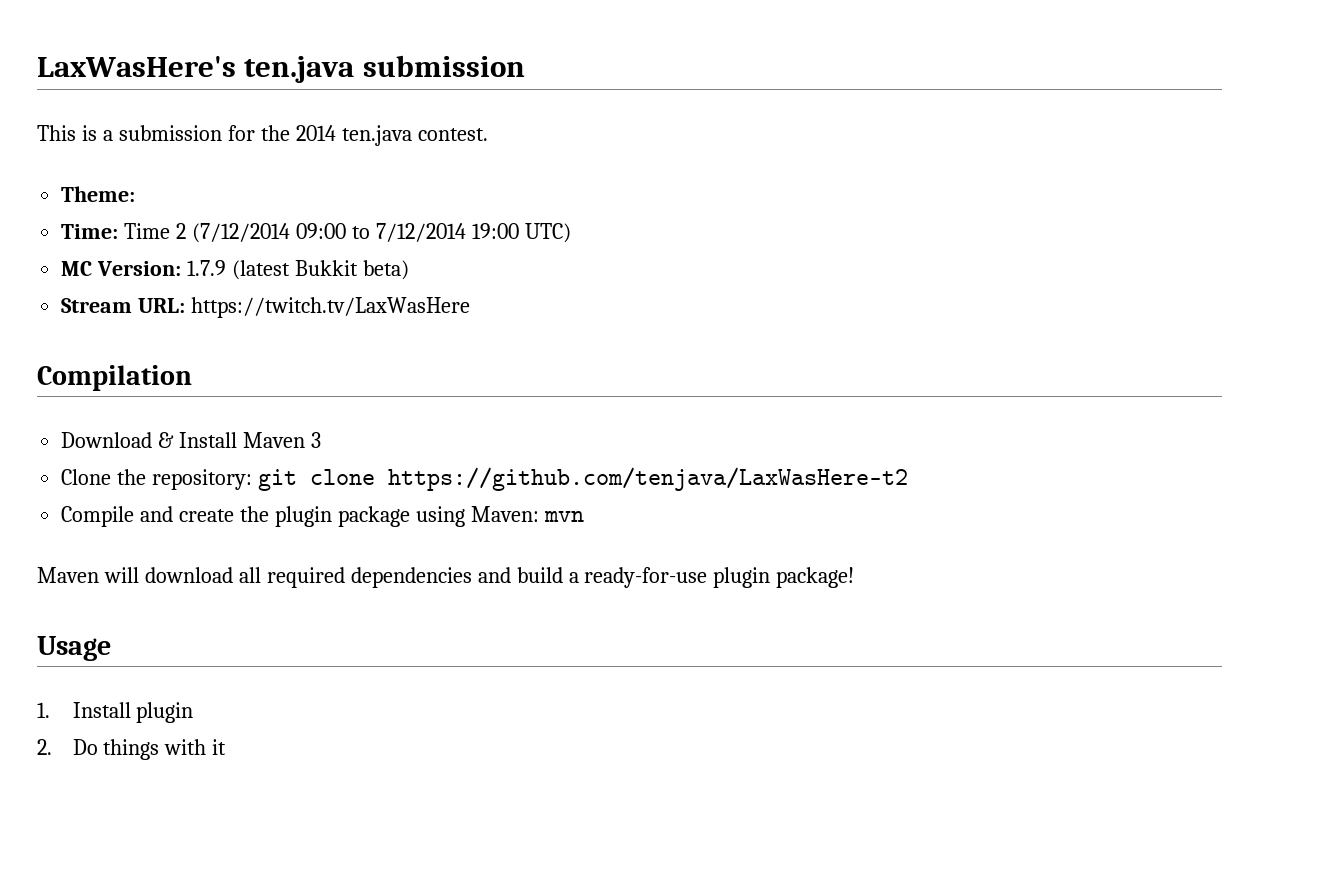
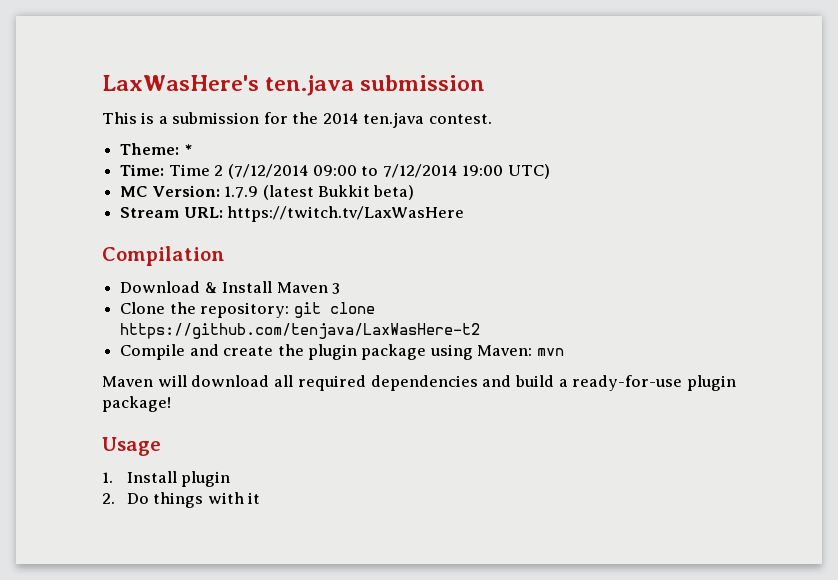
(136, 194) none -> [183,144,192,155] *

